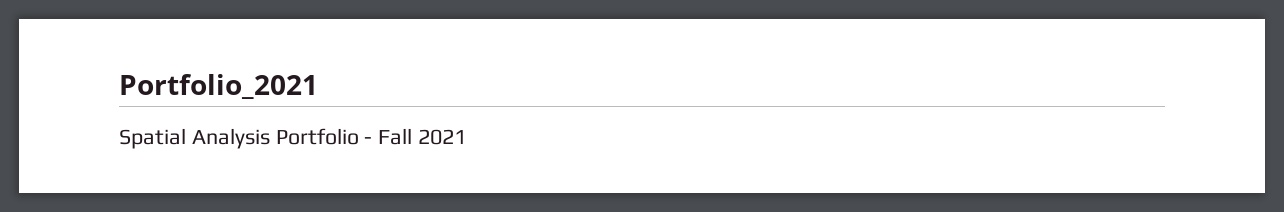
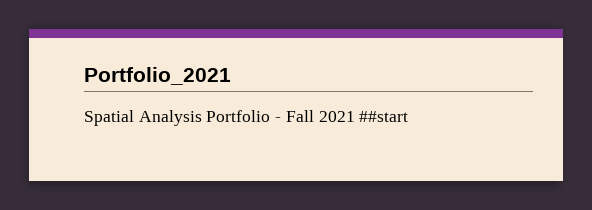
(467, 137) none -> [359,111,409,122] ##start

